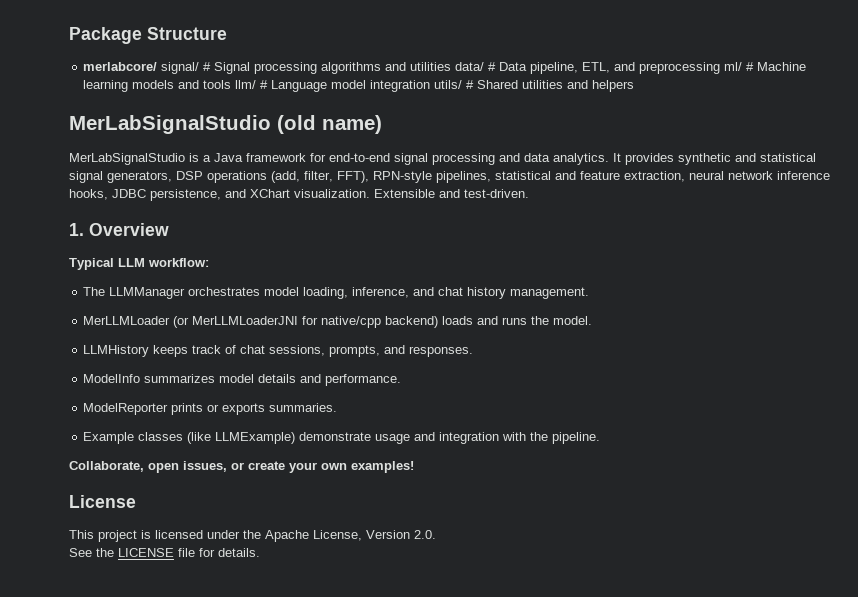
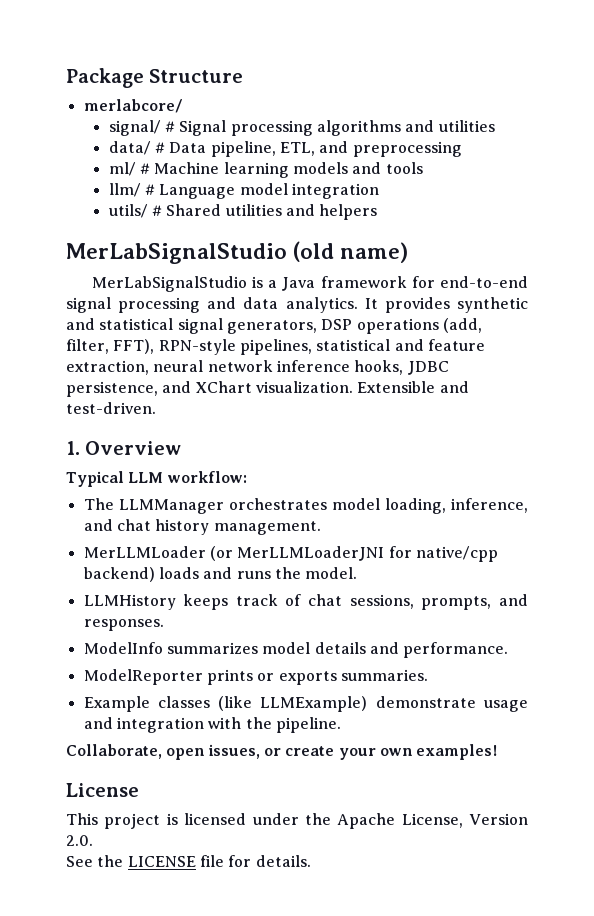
(158, 66) none -> (182, 106) //
(452, 66) none -> (495, 126) //
(721, 68) none -> (462, 149) //
(232, 84) none -> (423, 168) //
(431, 86) none -> (379, 191) //

